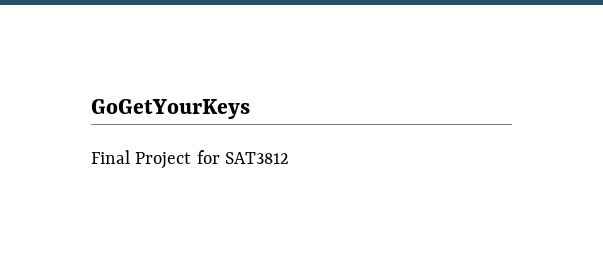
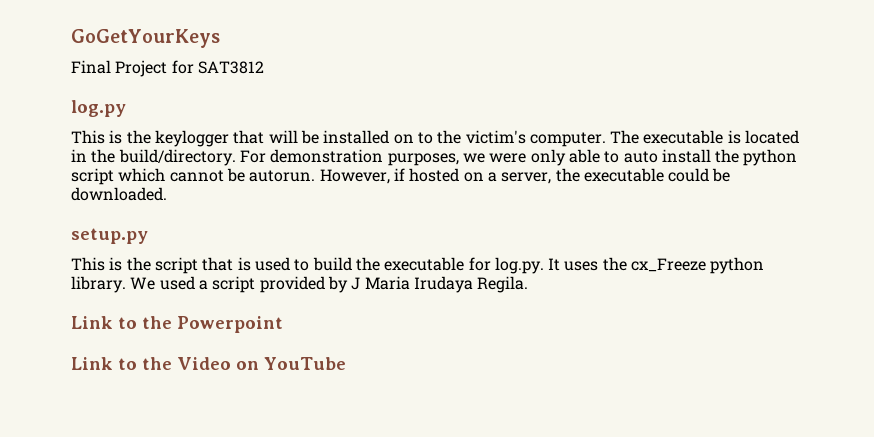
(289, 158) none -> [71,100,126,117] [71,130,800,147] [71,149,798,166] [71,168,731,185] [71,187,167,201] [71,228,148,244] [71,257,765,274] [71,276,529,293] [71,316,283,333] [71,357,346,370] // log.py // This is the keylogger that will be installed on to the victim's computer. The executable is located in the build/directory. For demonstration purposes, we were only able to auto install the python script which cannot be autorun. However, if hosted on a server, the executable could be downloaded. // setup.py // This is the script that is used to build the executable for log.py. It uses the cx_Freeze python library. We used a script provided by J Maria Irudaya Regila. // Link to the Powerpoint // Link to the Video on YouTube

